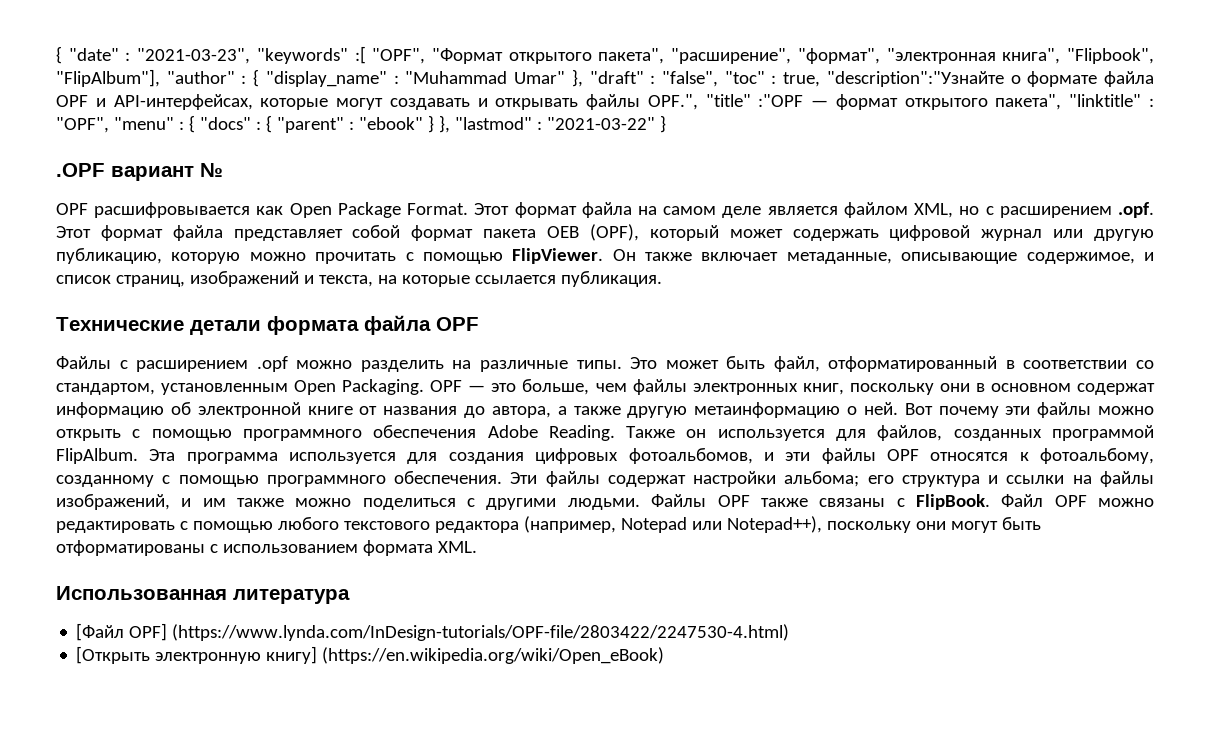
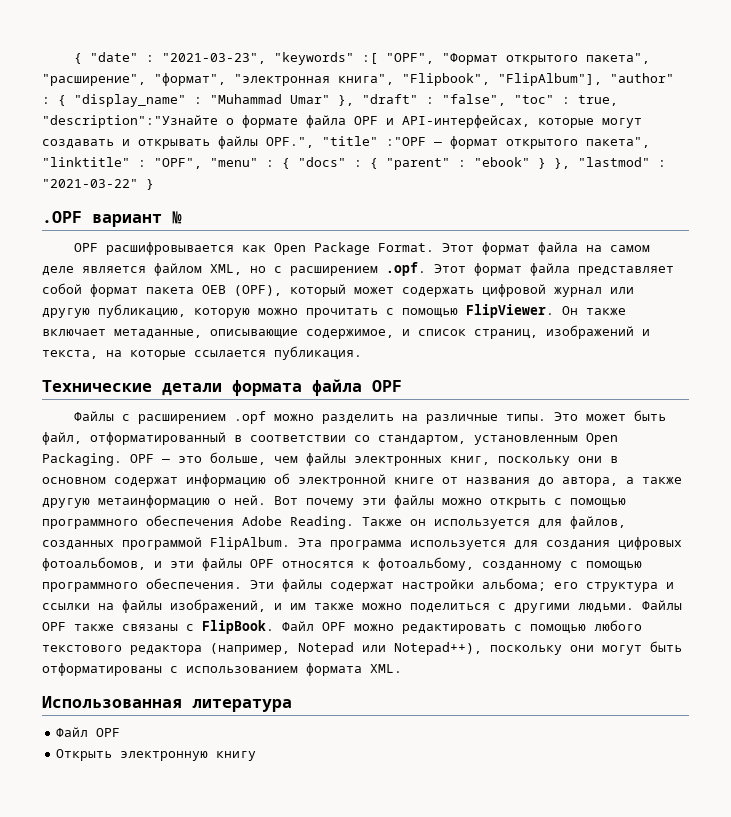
[76,623,790,641] [76,646,665,664] [Файл OPF] (https://www.lynda.com/InDesign-tutorials/OPF-file/2803422/2247530-4.html) // [Открыть электронную книгу] (https://en.wikipedia.org/wiki/Open_eBook) -> [56,727,121,737] [56,749,257,761] Файл OPF // Открыть электронную книгу

